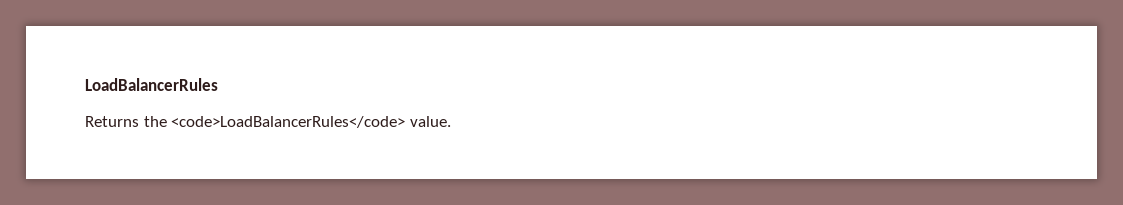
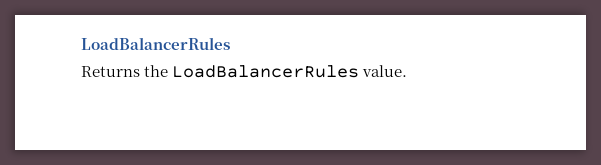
[171,116,406,128] <code>LoadBalancerRules</code> -> [172,65,360,78] LoadBalancerRules

